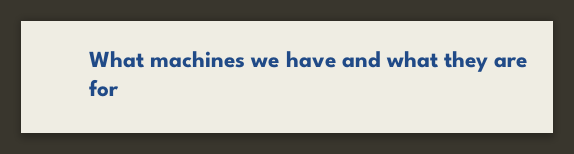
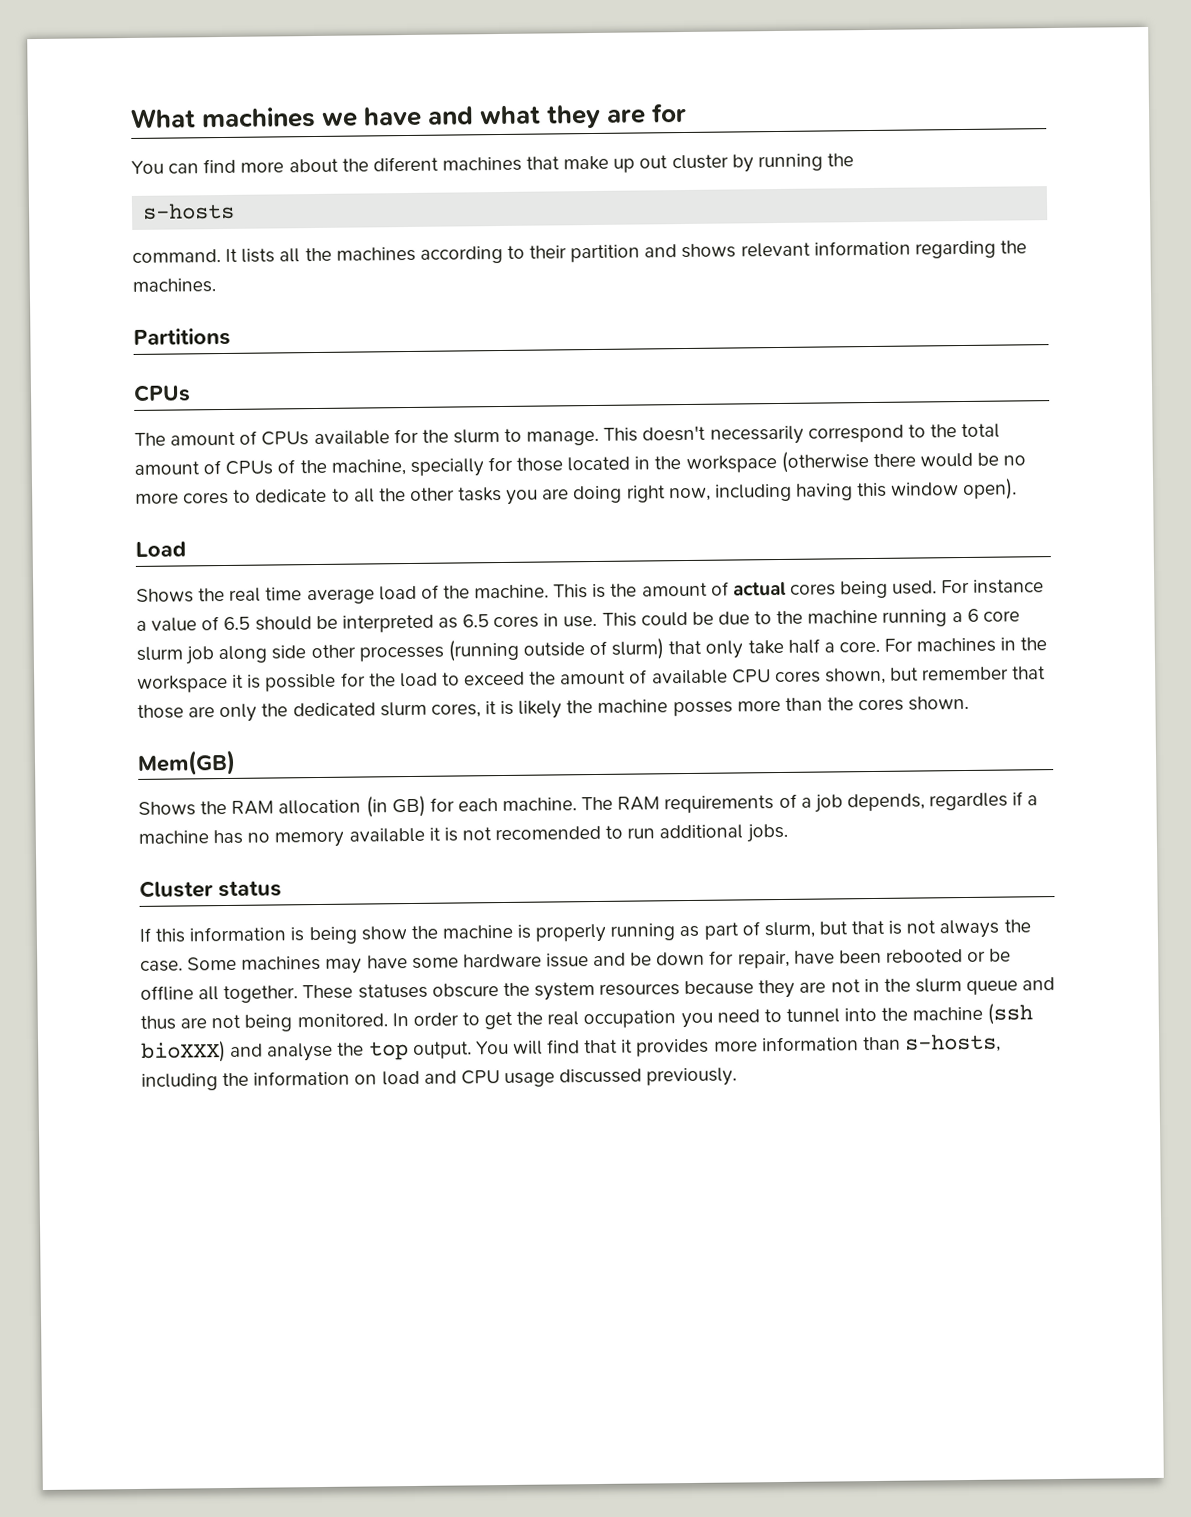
(119, 88) none -> [131,153,854,174] [142,202,236,220] [132,240,1027,264] [132,278,216,293] [133,327,231,346] [133,384,191,402] [134,423,1001,446] [134,451,1027,477] [135,478,1018,505] [135,541,186,557] [136,579,1045,605] [136,608,1020,633] [136,637,1048,665] [137,666,1047,693] [137,695,970,723] [137,749,236,776] [138,791,1039,818] [138,823,788,848] [139,880,282,898] [139,919,1031,945] [140,948,1012,974] [140,977,1056,1004] [140,1003,1034,1032] [141,1033,1001,1063] [141,1067,738,1091] // You can find more about the diferent machines that make up out cluster by running the // s-hosts // command. It lists all the machines according to their partition and shows relevant information regarding the machines. // Partitions // CPUs // The amount of CPUs available for the slurm to manage. This doesn't necessarily correspond to the total amount of CPUs of the machine, specially for those located in the workspace (otherwise there would be no more cores to dedicate to all the other tasks you are doing right now, including having this window open). // Load // Shows the real time average load of the machine. This is the amount of actual cores being used. For instance a value of 6.5 should be interpreted as 6.5 cores in use. This could be due to the machine running a 6 core slurm job along side other processes (running outside of slurm) that only take half a core. For machines in the workspace it is possible for the load to exceed the amount of available CPU cores shown, but remember that those are only the dedicated slurm cores, it is likely the machine posses more than the cores shown. // Mem(GB) // Shows the RAM allocation (in GB) for each machine. The RAM requirements of a job depends, regardles if a machine has no memory available it is not recomended to run additional jobs. // Cluster status // If this information is being show the machine is properly running as part of slurm, but that is not always the case. Some machines may have some hardware issue and be down for repair, have been rebooted or be offline all together. These statuses obscure the system resources because they are not in the slurm queue and thus are not being monitored. In order to get the real occupation you need to tunnel into the machine (ssh bioXXX) and analyse the top output. You will find that it provides more information than s-hosts, including the information on load and CPU usage discussed previously.

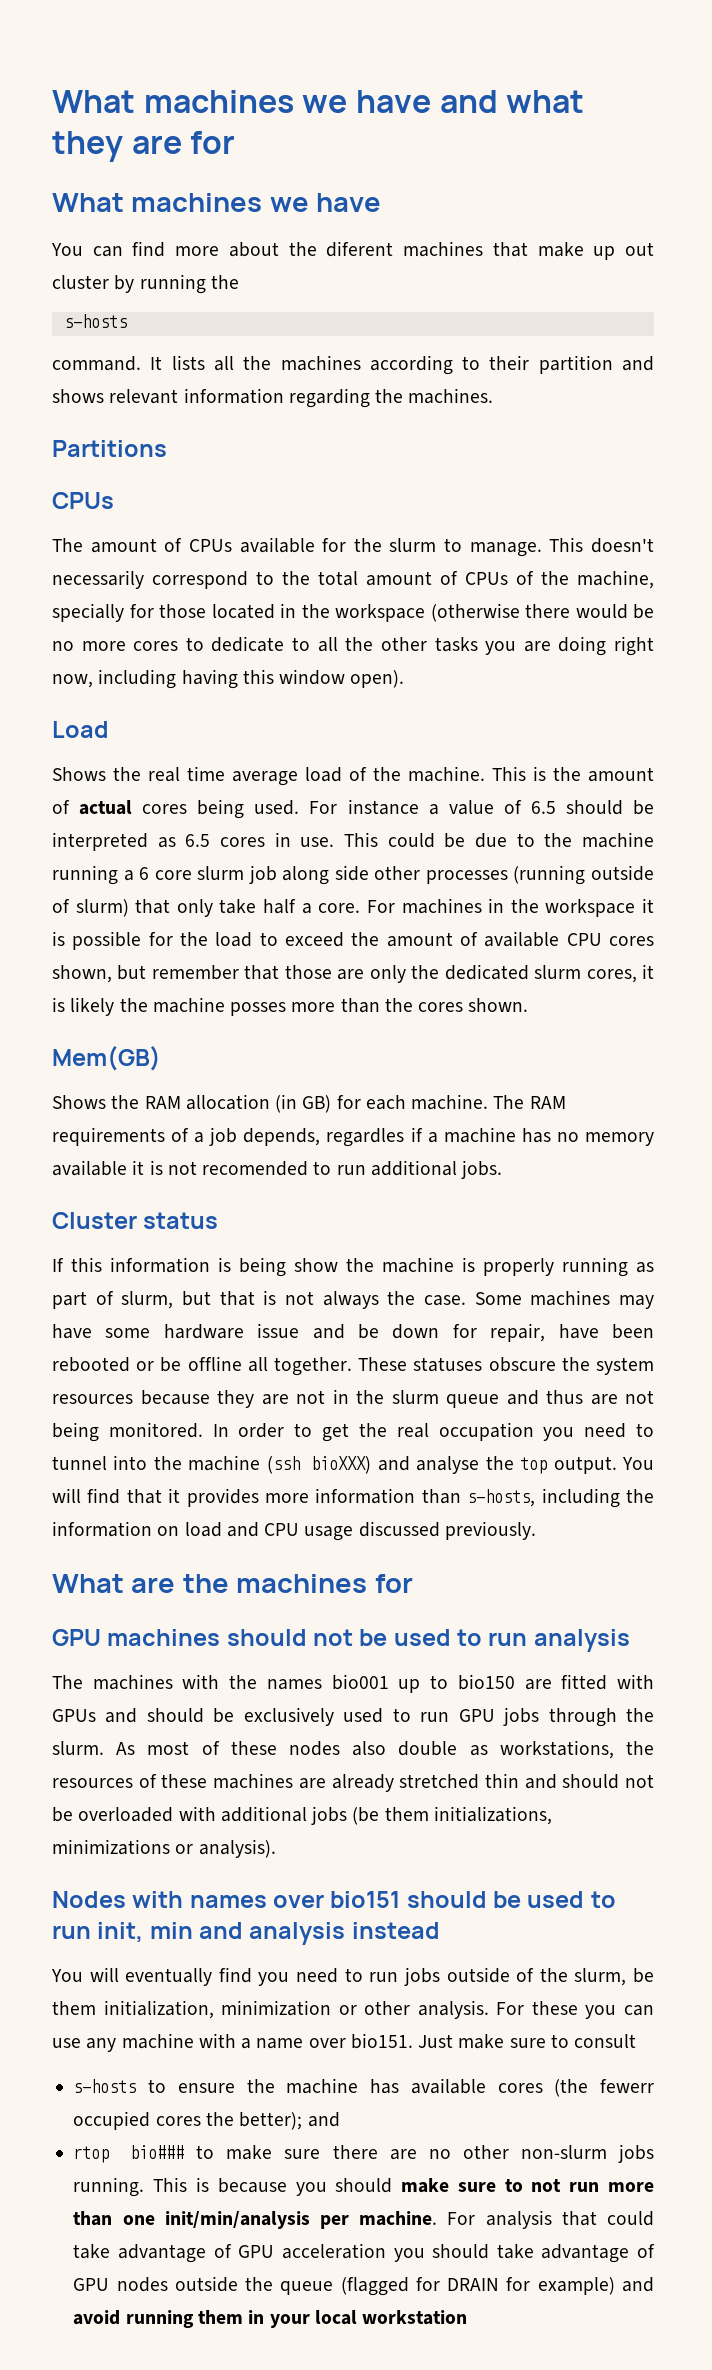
(688, 112) none -> [52,193,382,212] // What machines we have
(738, 1077) none -> [52,1574,413,1593] [52,1629,630,1652] [52,1674,655,1693] [52,1707,654,1727] [52,1740,654,1759] [52,1773,654,1792] [52,1806,552,1825] [52,1839,276,1858] [52,1891,616,1908] [52,1922,440,1945] [51,1967,654,1986] [52,2000,654,2019] [52,2033,637,2052] [73,2078,654,2097] [73,2111,340,2130] [73,2144,654,2163] [73,2177,654,2197] [73,2210,655,2229] [73,2243,656,2263] [73,2276,654,2296] [73,2310,468,2328] // What are the machines for // GPU machines should not be used to run analysis // The machines with the names bio001 up to bio150 are fitted with GPUs and should be exclusively used to run GPU jobs through the slurm. As most of these nodes also double as workstations, the resources of these machines are already stretched thin and should not be overloaded with additional jobs (be them initializations, minimizations or analysis). // Nodes with names over bio151 should be used to run init, min and analysis instead // You will eventually find you need to run jobs outside of the slurm, be them initialization, minimization or other analysis. For these you can use any machine with a name over bio151. Just make sure to consult // s-hosts to ensure the machine has available cores (the fewerr occupied cores the better); and // rtop bio### to make sure there are no other non-slurm jobs running. This is because you should make sure to not run more than one init/min/analysis per machine. For analysis that could take advantage of GPU acceleration you should take advantage of GPU nodes outside the queue (flagged for DRAIN for example) and avoid running them in your local workstation

